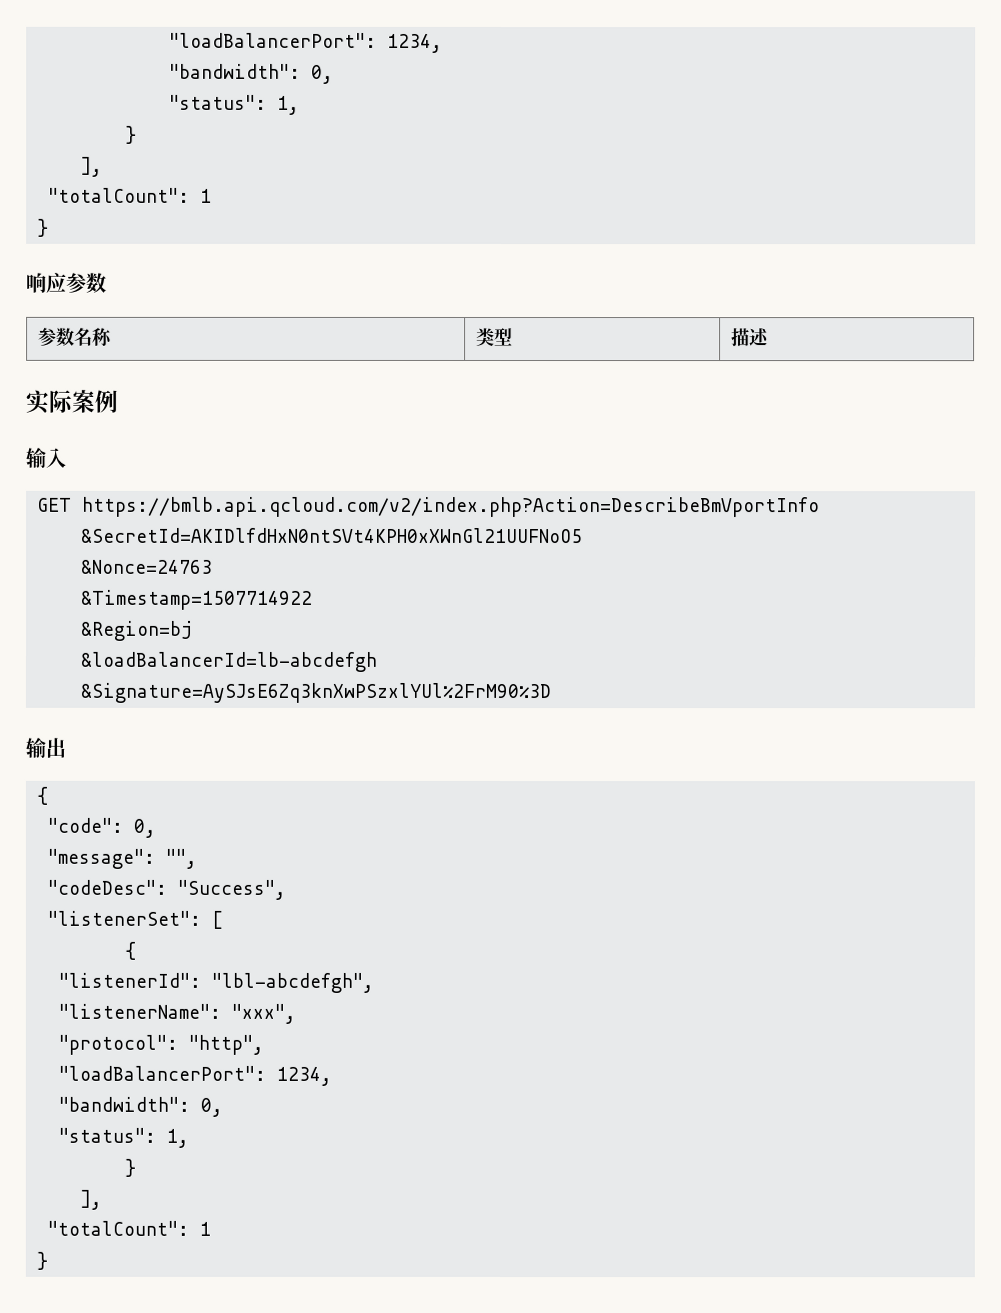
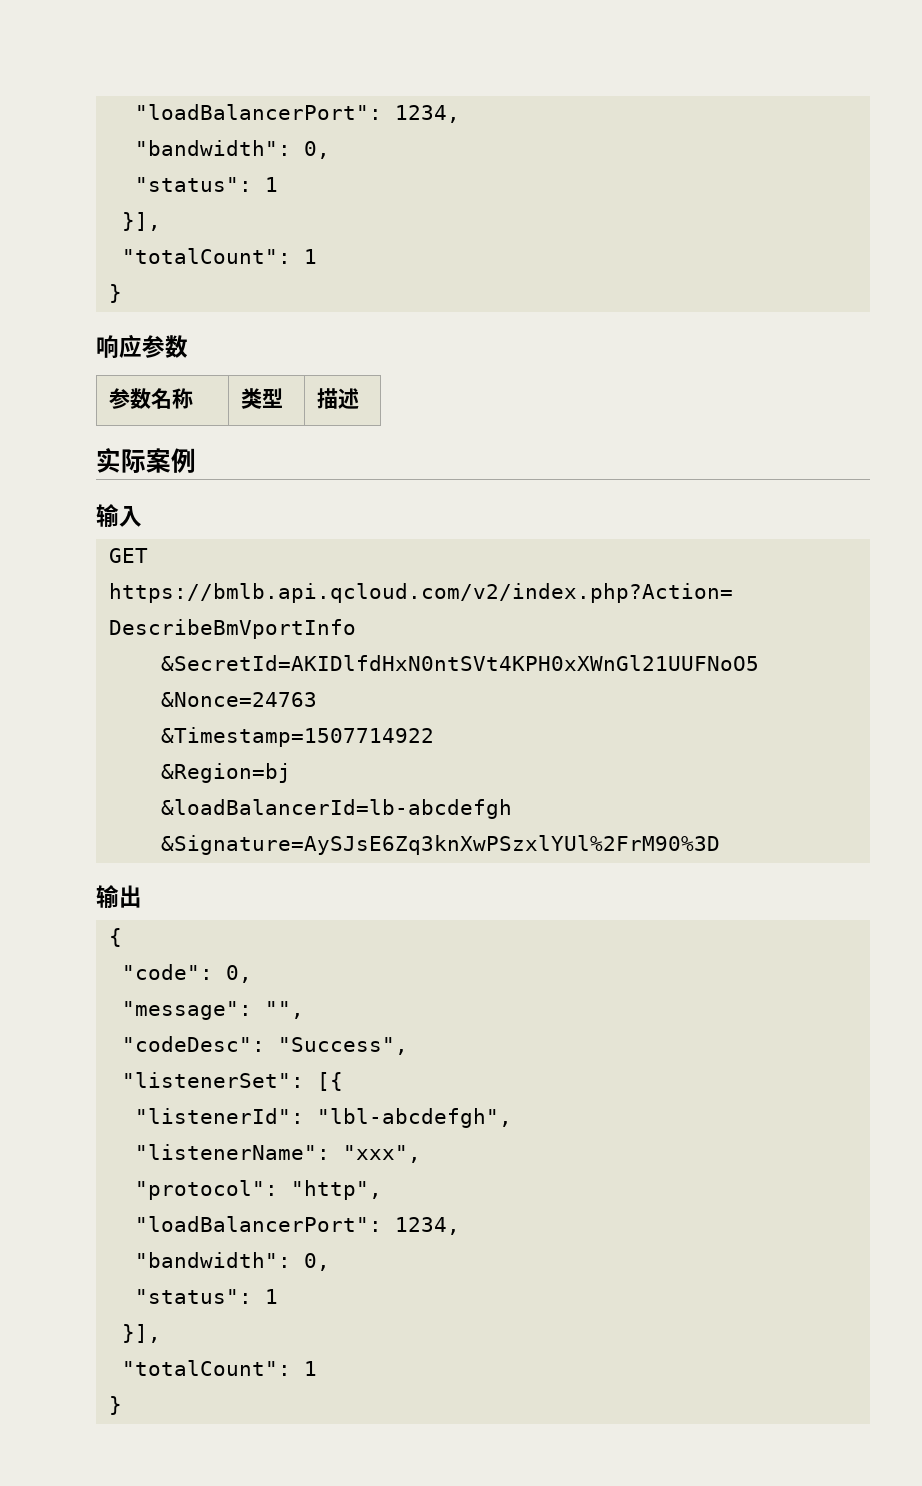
[168,32,443,53] [168,63,334,84] [168,94,300,115] [124,125,137,144] [80,156,103,177] "loadBalancerPort": 1234, // "bandwidth": 0, // "status": 1, // } // ], -> [134,104,460,123] [134,140,330,159] [134,177,278,192] [121,212,161,231] "loadBalancerPort": 1234, // "bandwidth": 0, // "status": 1 // }],
[210,910,223,929] [123,941,136,960] [ // { -> [316,1072,343,1091] [{
[165,1128,189,1148] [123,1158,136,1177] [79,1189,102,1210] 1, // } // ], -> [264,1289,278,1304] [121,1324,161,1343] 1 // }],

